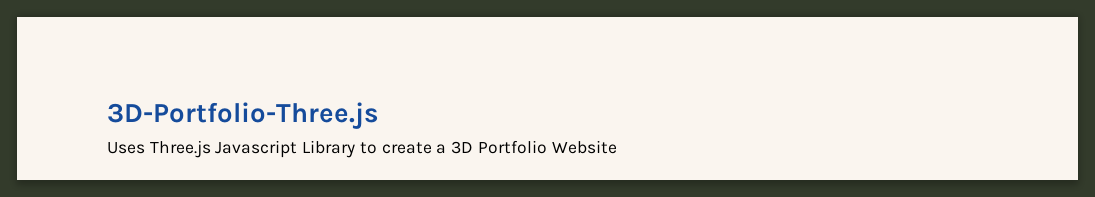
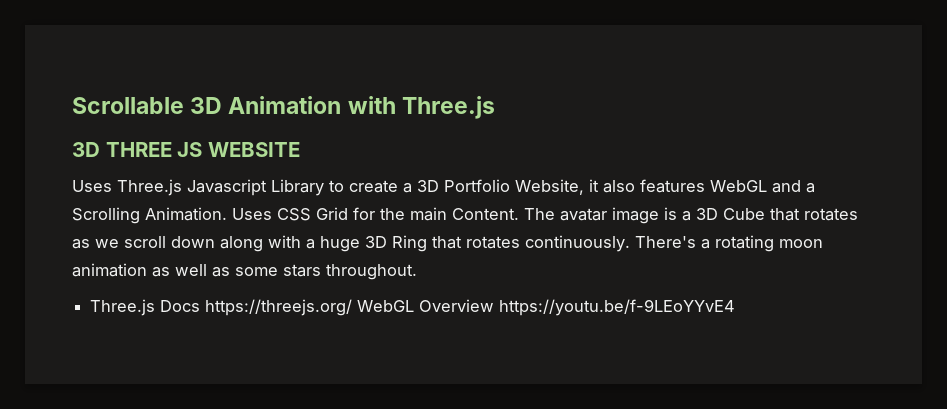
[107,102,379,129] 3D-Portfolio-Three.js -> [72,96,495,119] [72,142,300,157] Scrollable 3D Animation with Three.js // 3D THREE JS WEBSITE
[551,140,617,154] Website -> [515,179,815,195] [72,207,858,224] [72,235,823,252] [72,263,417,280] [90,299,736,316] Website, it also features WebGL and a Scrolling Animation. Uses CSS Grid for the main Content. The avatar image is a 3D Cube that rotates as we scroll down along with a huge 3D Ring that rotates continuously. There's a rotating moon animation as well as some stars throughout. // Three.js Docs https://threejs.org/ WebGL Overview https://youtu.be/f-9LEoYYvE4

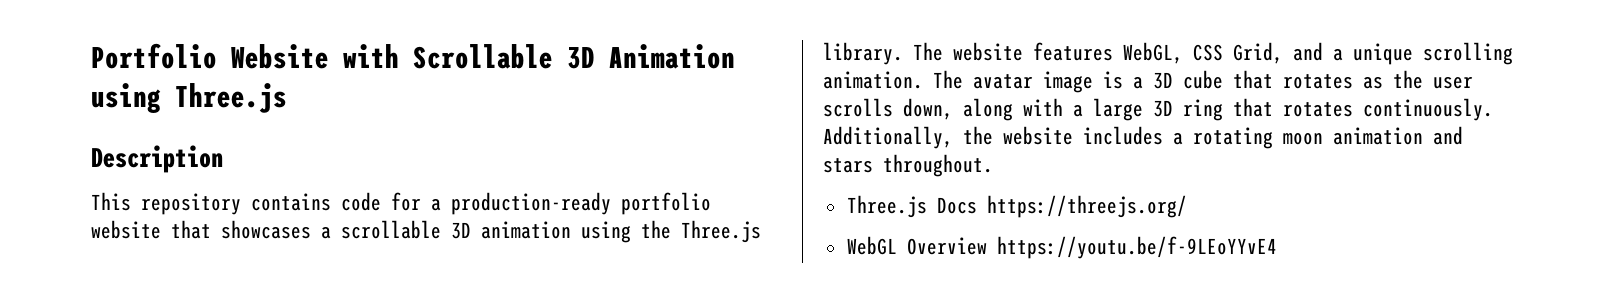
(72, 105) none -> [91,43,399,69] Portfolio Website with
[347,96,396,114] with -> [91,83,161,113] using
[72,142,300,157] [72,179,815,196] [72,207,519,224] 3D THREE JS WEBSITE // Uses Three.js Javascript Library to create a 3D Portfolio Website, it also features WebGL and a Scrolling Animation. Uses CSS Grid for the main Content. -> [91,145,223,173] [91,192,711,215] [91,220,761,243] [823,42,1513,65] [823,71,923,89] Description // This repository contains code for a production-ready portfolio website that showcases a scrollable 3D animation using the Three.js library. The website features WebGL, CSS Grid, and a unique scrolling animation.
[723,208,765,220] Cube -> [1183,70,1223,89] cube
[95,235,823,252] [72,263,278,277] we scroll down along with a huge 3D Ring that rotates continuously. There's a rotating moon animation as well as some -> [1393,70,1473,89] [823,98,1493,121] [823,126,1463,149] the user scrolls down, along with a large 3D ring that rotates continuously. Additionally, the website includes a rotating moon animation and
(353, 307) none -> (1187, 206) //

